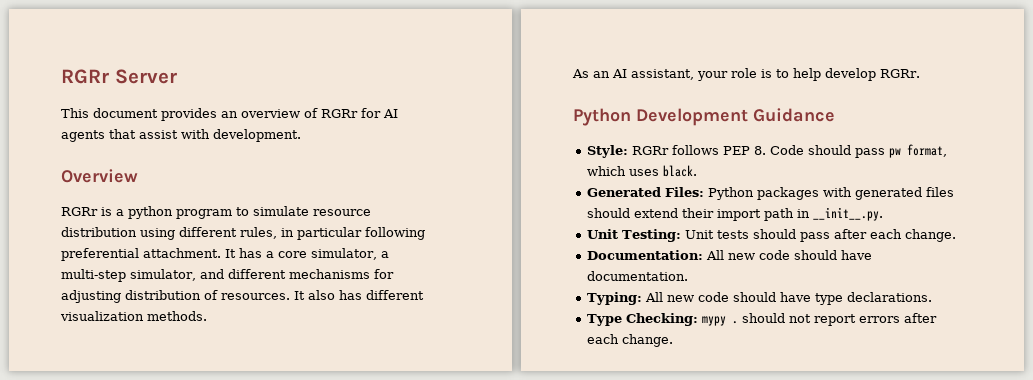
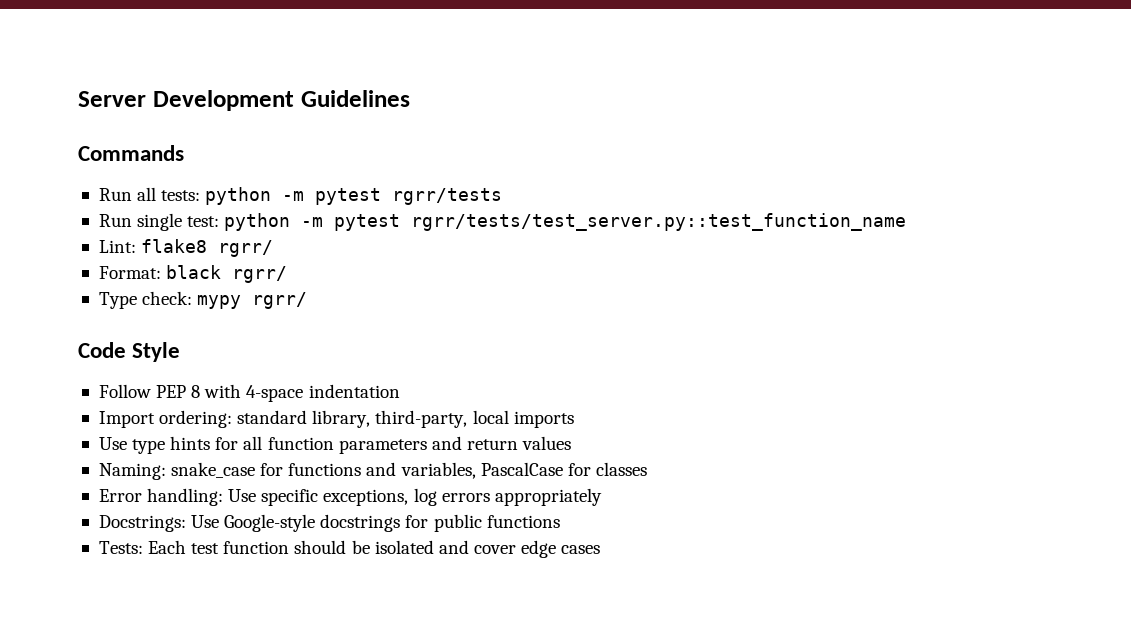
[61,69,109,84] RGRr -> (78, 99) none
[61,108,398,121] [61,129,301,142] [61,169,138,183] [61,206,371,219] [61,227,425,240] [61,248,389,261] [61,269,394,282] [61,290,424,303] [60,311,207,321] [572,68,920,81] [573,108,835,126] [586,144,947,158] [586,165,697,177] [586,187,954,200] [586,207,883,221] [586,229,956,242] [586,250,872,260] [586,271,688,281] [586,292,932,305] [586,313,937,326] [586,334,673,347] // This document provides an overview of RGRr for AI agents that assist with development. // Overview // RGRr is a python program to simulate resource distribution using different rules, in particular following preferential attachment. It has a core simulator, a multi-step simulator, and different mechanisms for adjusting distribution of resources. It also has different visualization methods. // As an AI assistant, your role is to help develop RGRr. // Python Development Guidance // Style: RGRr follows PEP 8. Code should pass pw format, which uses black. // Generated Files: Python packages with generated files should extend their import path in __init__.py. // Unit Testing: Unit tests should pass after each change. // Documentation: All new code should have documentation. // Typing: All new code should have type declarations. // Type Checking: mypy . should not report errors after each change. -> [152,90,410,111] [78,145,184,161] [98,187,503,205] [98,213,907,231] [98,239,274,257] [98,265,288,283] [98,291,308,309] [78,342,181,362] [98,384,400,402] [98,410,574,428] [98,436,572,454] [98,462,647,480] [98,488,602,506] [98,514,560,532] [98,540,601,558] Development Guidelines // Commands // Run all tests: python -m pytest rgrr/tests // Run single test: python -m pytest rgrr/tests/test_server.py::test_function_name // Lint: flake8 rgrr/ // Format: black rgrr/ // Type check: mypy rgrr/ // Code Style // Follow PEP 8 with 4-space indentation // Import ordering: standard library, third-party, local imports // Use type hints for all function parameters and return values // Naming: snake_case for functions and variables, PascalCase for classes // Error handling: Use specific exceptions, log errors appropriately // Docstrings: Use Google-style docstrings for public functions // Tests: Each test function should be isolated and cover edge cases

